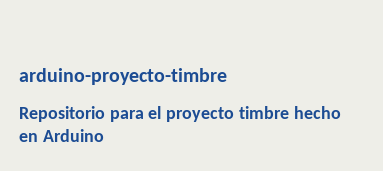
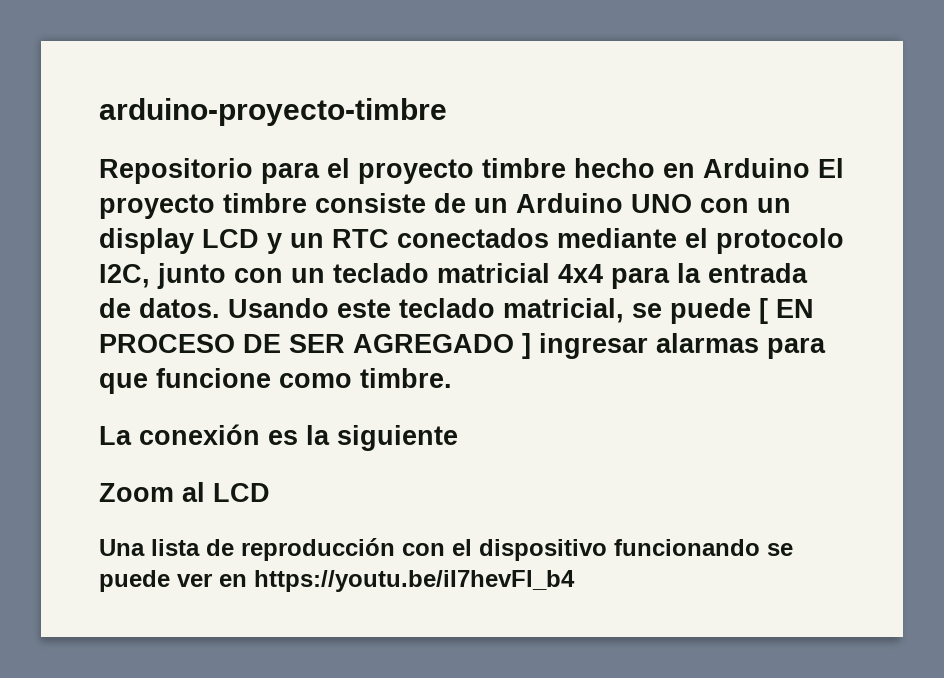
(104, 135) none -> [818,158,844,178] [99,193,791,219] [99,228,844,254] [99,263,808,289] [99,298,814,324] [99,333,826,359] [99,368,452,394] [99,424,458,451] [99,482,270,502] [99,538,793,561] [99,570,575,592] El proyecto timbre consiste de un Arduino UNO con un display LCD y un RTC conectados mediante el protocolo I2C, junto con un teclado matricial 4x4 para la entrada de datos. Usando este teclado matricial, se puede [ EN PROCESO DE SER AGREGADO ] ingresar alarmas para que funcione como timbre. // La conexión es la siguiente // Zoom al LCD // Una lista de reproducción con el dispositivo funcionando se puede ver en https://youtu.be/iI7hevFl_b4

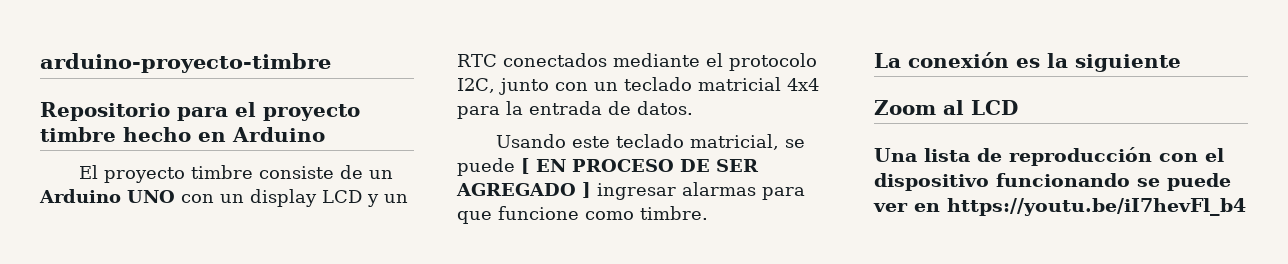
(810, 168) none -> (325, 134) //
(220, 308) none -> (693, 108) //

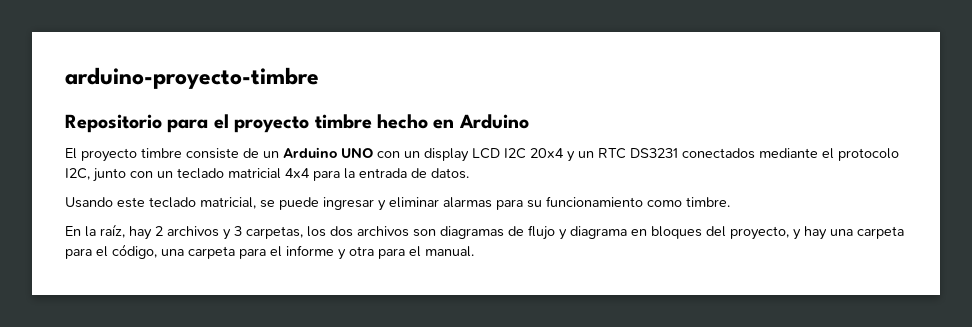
(362, 196) none -> [504,148,564,159] I2C 20x4
(497, 60) none -> [630,148,678,158] DS3231
[521,158,759,174] [456,182,805,200] [457,206,708,224] [874,52,1181,72] [874,100,1018,115] [874,147,1224,166] [874,173,1231,191] [873,198,1246,216] [ EN PROCESO DE SER AGREGADO ] ingresar alarmas para que funcione como timbre. // La conexión es la siguiente // Zoom al LCD // Una lista de reproducción con el dispositivo funcionando se puede ver en https://youtu.be/iI7hevFl_b4 -> [323,196,730,211] [65,224,904,240] [65,244,474,260] ingresar y eliminar alarmas para su funcionamiento como timbre. // En la raíz, hay 2 archivos y 3 carpetas, los dos archivos son diagramas de flujo y diagrama en bloques del proyecto, y hay una carpeta para el código, una carpeta para el informe y otra para el manual.

